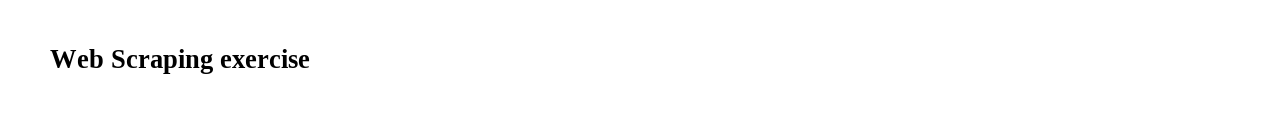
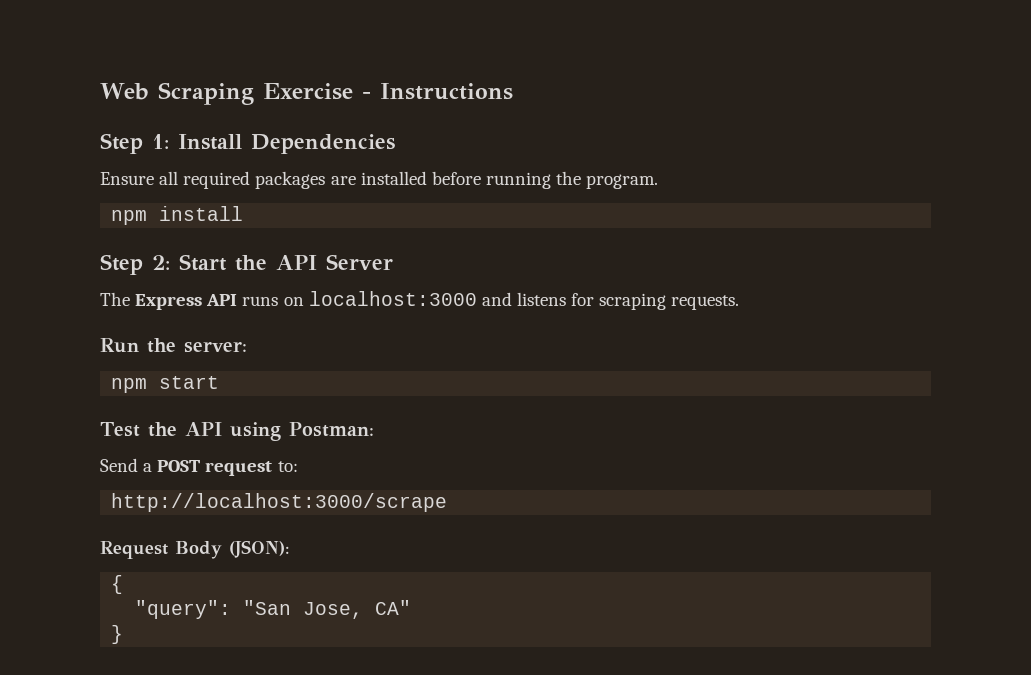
[220,49,311,68] exercise -> [262,83,513,100] [100,133,395,154] [100,171,659,189] [111,206,244,225] [100,254,393,275] [100,291,740,310] [100,338,247,353] [111,376,220,393] [100,422,374,441] [100,458,298,476] [111,493,448,512] [100,540,290,559] [111,575,124,594] [135,600,412,619] [111,625,124,644] Exercise - Instructions // Step 1: Install Dependencies // Ensure all required packages are installed before running the program. // npm install // Step 2: Start the API Server // The Express API runs on localhost:3000 and listens for scraping requests. // Run the server: // npm start // Test the API using Postman: // Send a POST request to: // http://localhost:3000/scrape // Request Body (JSON): // { // "query": "San Jose, CA" // }

